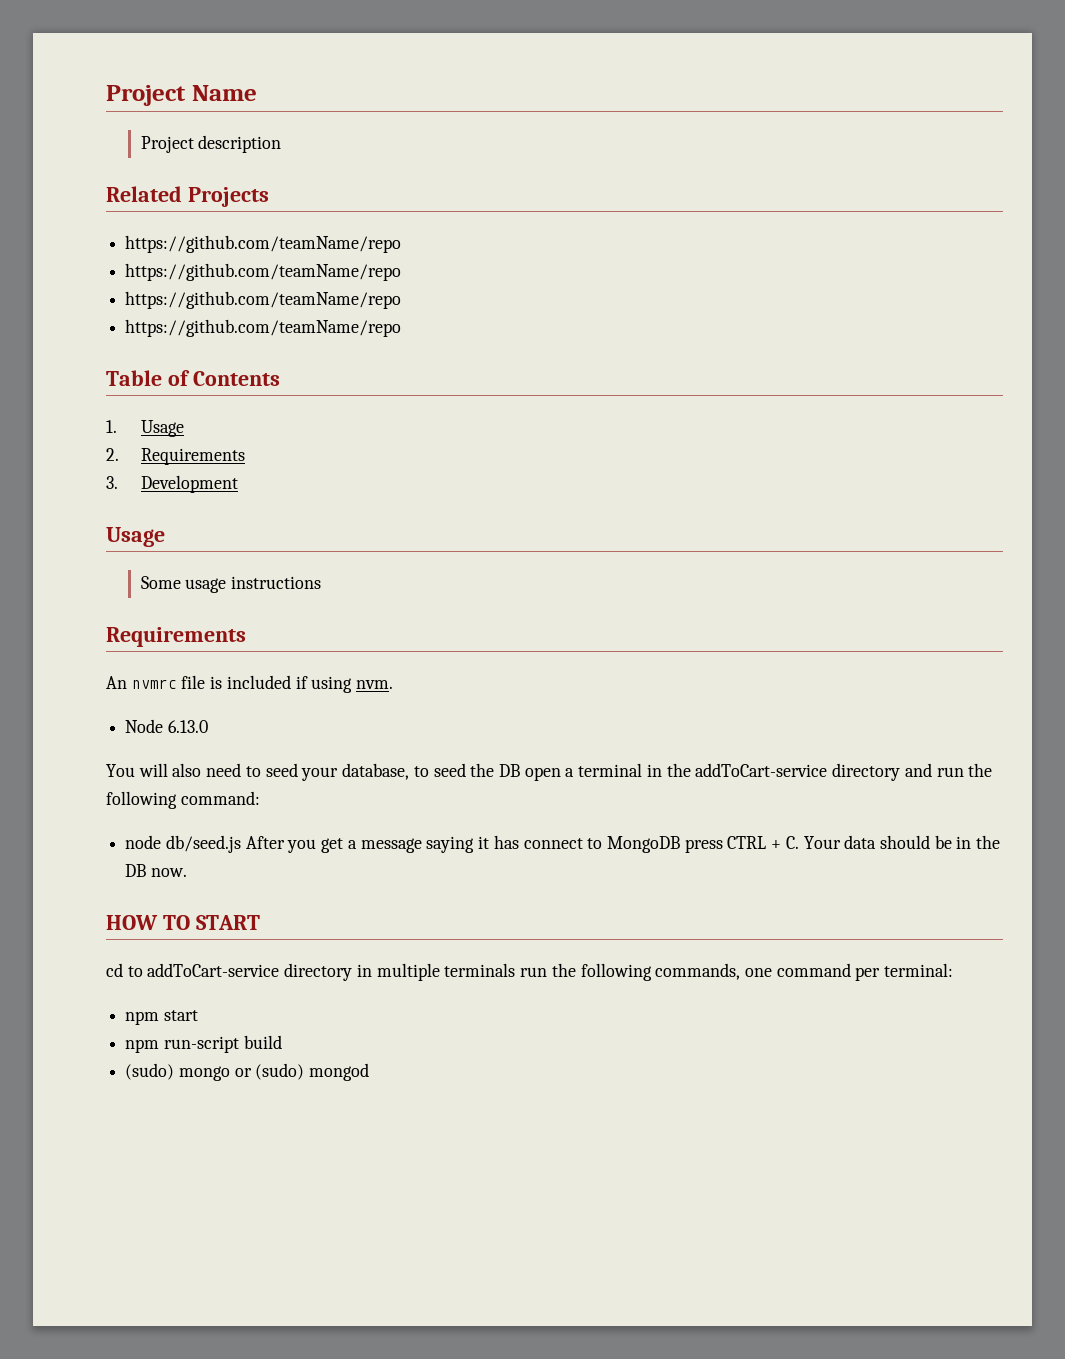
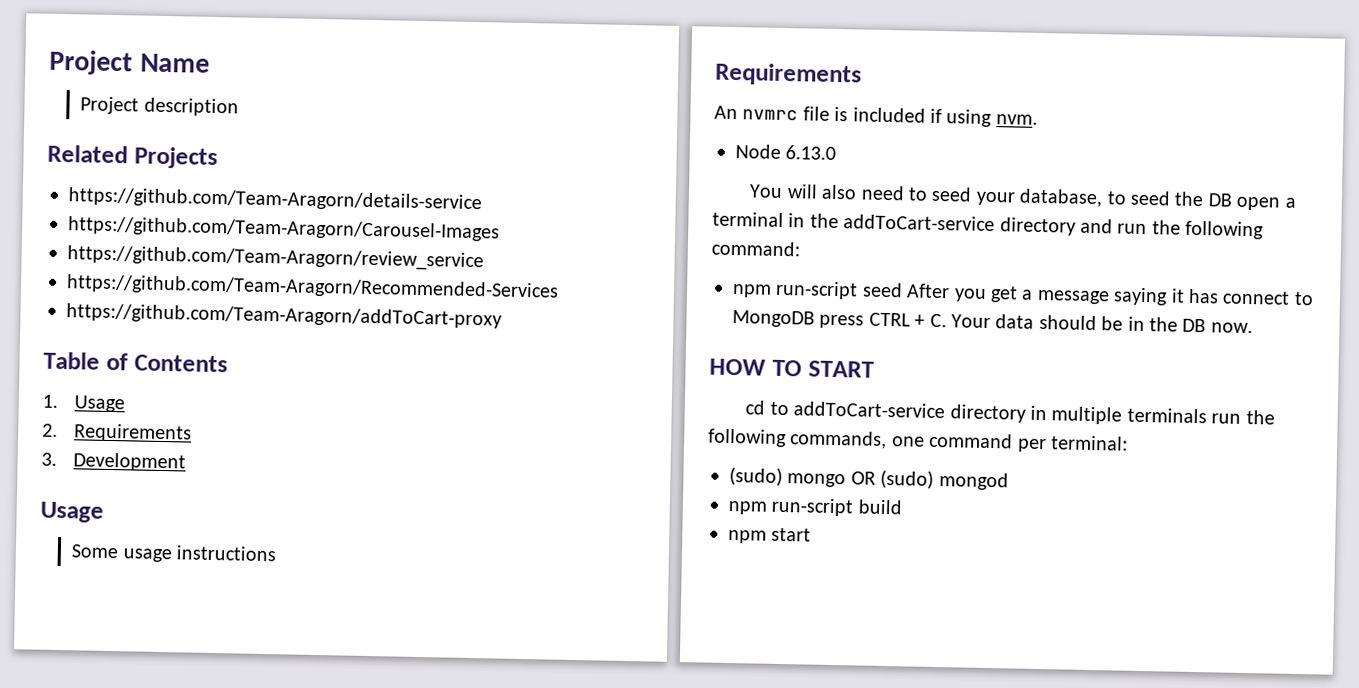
[125,235,402,253] [125,263,402,281] [125,291,402,309] [125,319,402,337] https://github.com/teamName/repo // https://github.com/teamName/repo // https://github.com/teamName/repo // https://github.com/teamName/repo -> [68,187,482,213] [68,216,500,242] [67,245,484,272] [66,274,559,301] [66,303,502,329] https://github.com/Team-Aragorn/details-service // https://github.com/Team-Aragorn/Carousel-Images // https://github.com/Team-Aragorn/review_service // https://github.com/Team-Aragorn/Recommended-Services // https://github.com/Team-Aragorn/addToCart-proxy
[125,835,241,853] node db/seed.js -> [732,280,903,300] npm run-script seed
[125,1010,198,1025] [125,1035,282,1053] [125,1063,370,1081] npm start // npm run-script build // (sudo) mongo or (sudo) mongod -> [729,466,1009,491] [728,497,903,517] [728,527,812,544] (sudo) mongo OR (sudo) mongod // npm run-script build // npm start

